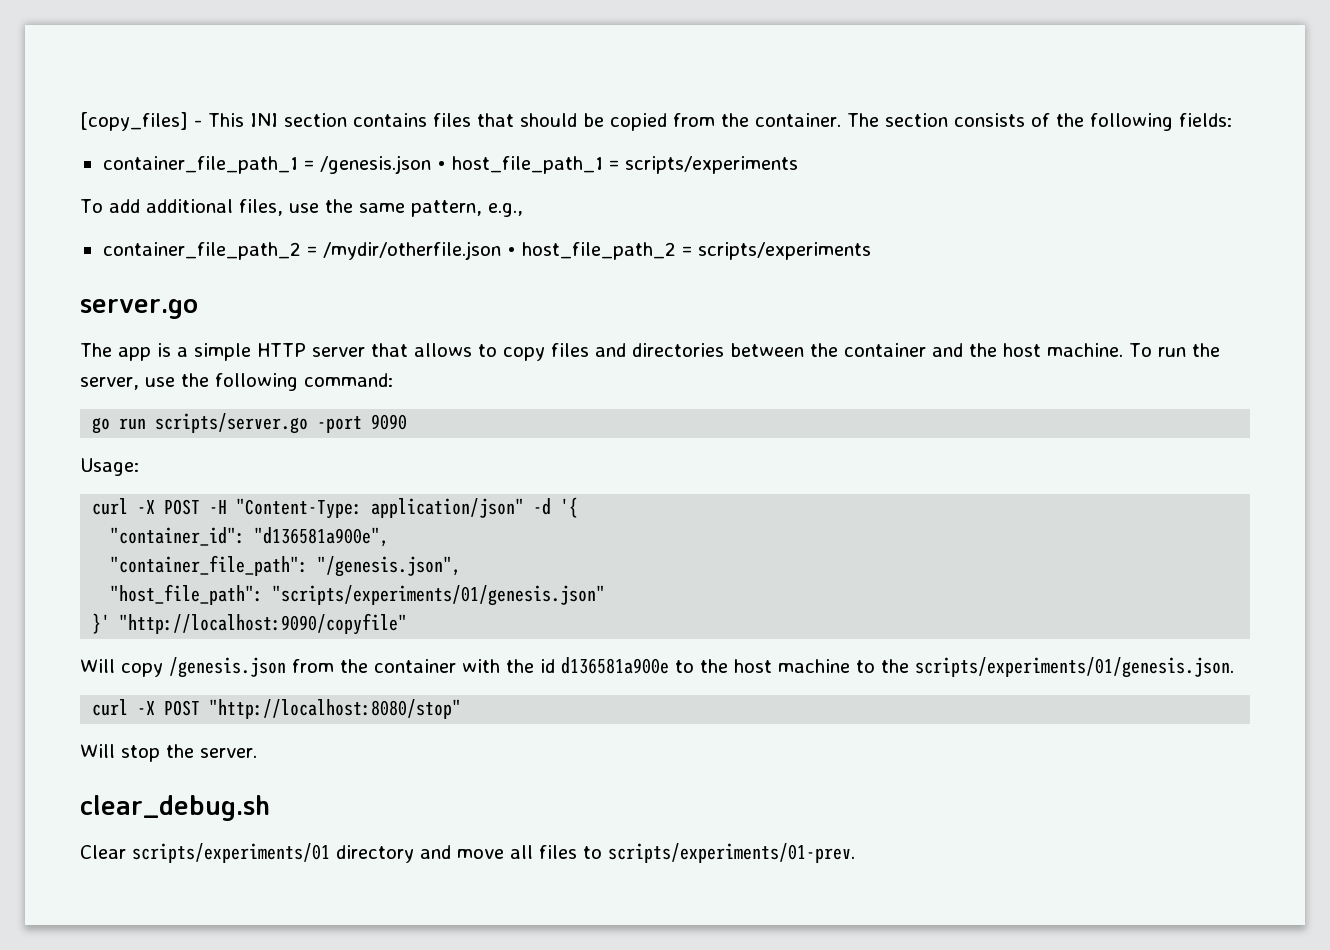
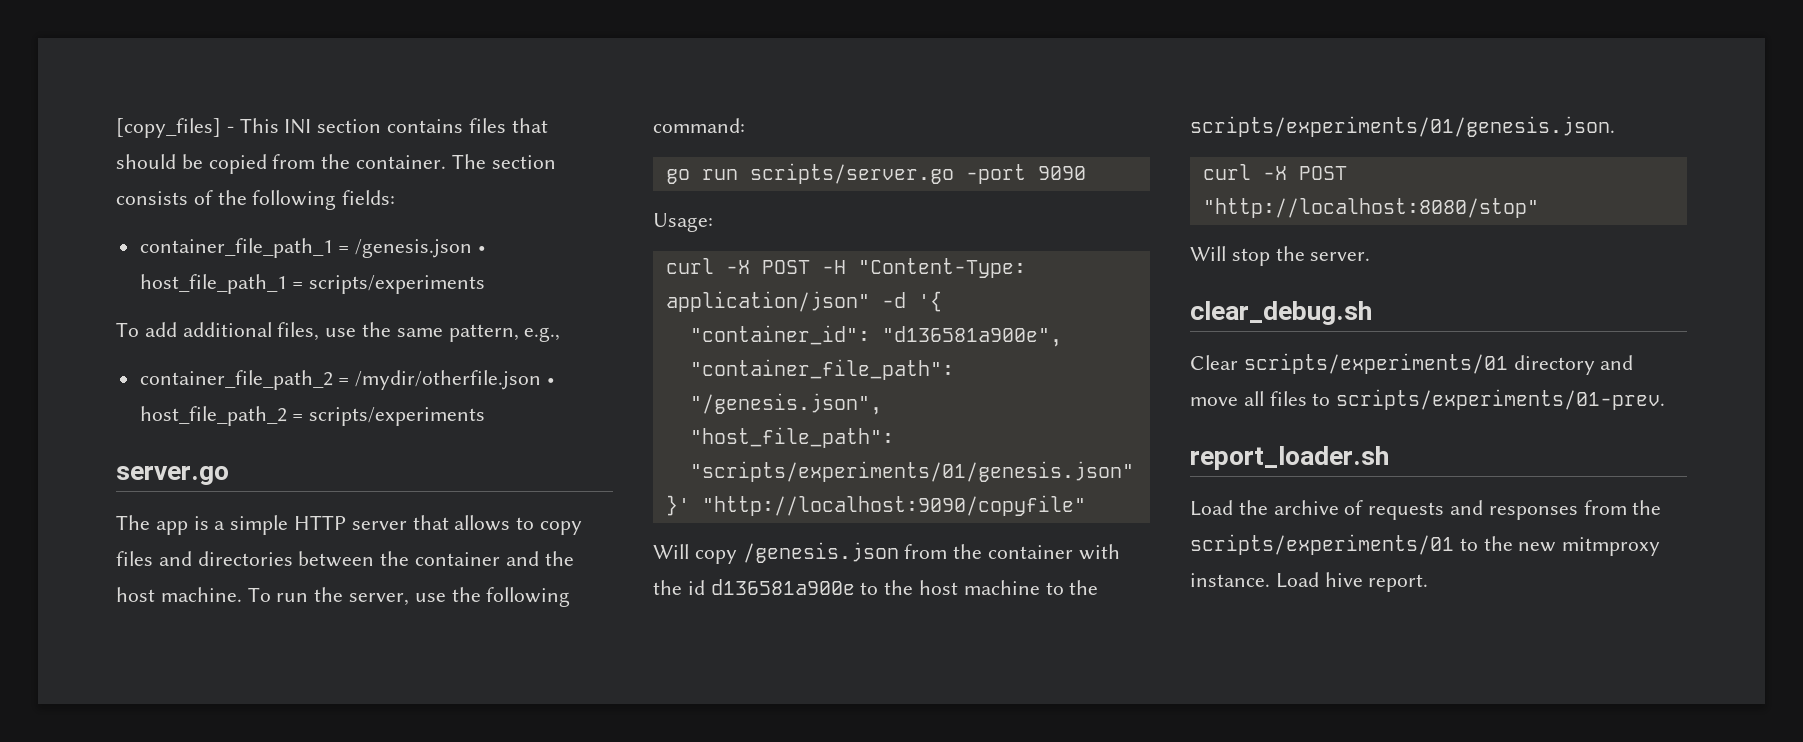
(855, 853) none -> [1190,446,1389,470] [1190,500,1662,520] [1190,534,1661,556] [1190,572,1429,592] // report_loader.sh // Load the archive of requests and responses from the scripts/experiments/01 to the new mitmproxy instance. Load hive report.

